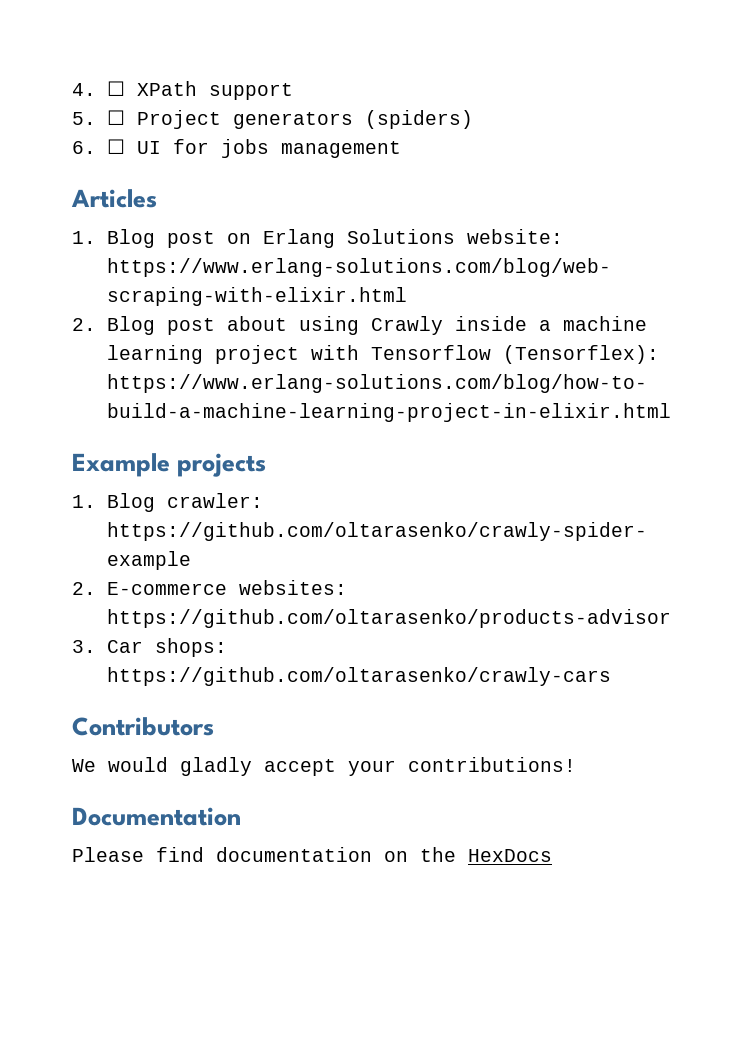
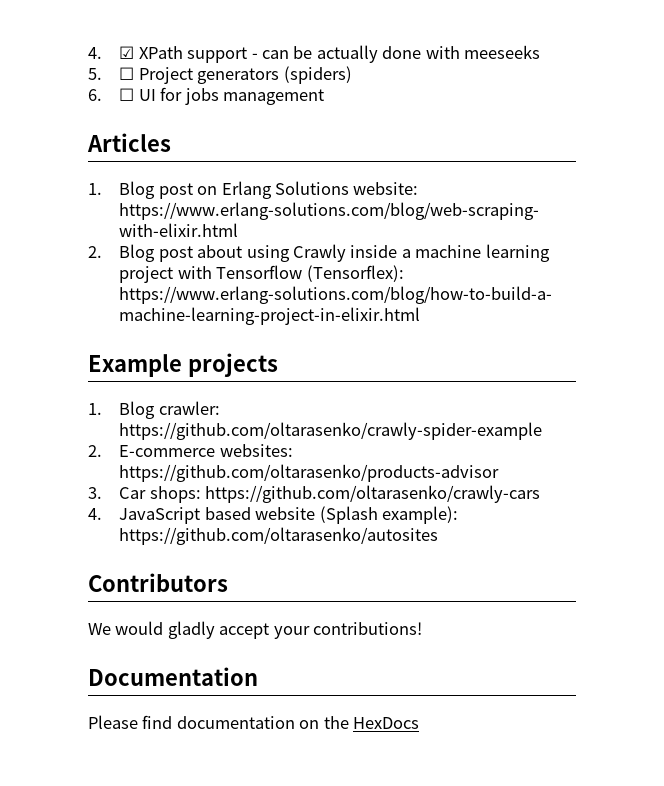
[72,81,125,96] 4. ☐ -> [88,46,135,59] 4. ☑
(293, 91) none -> [251,45,541,63] - can be actually done with meeseeks
(611, 676) none -> [88,506,459,524] [119,527,439,545] // 4. JavaScript based website (Splash example): https://github.com/oltarasenko/autosites

